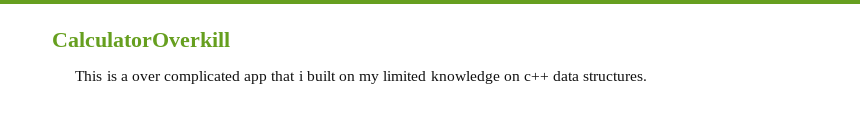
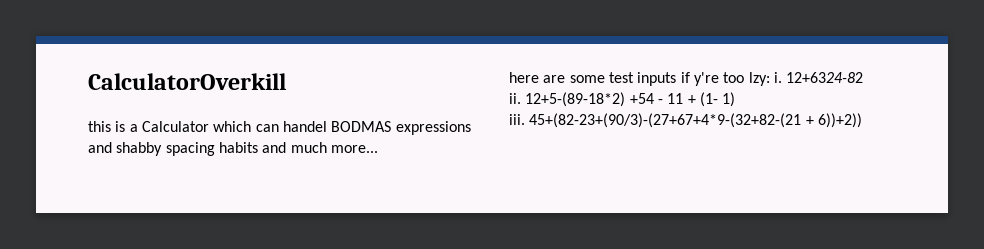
[75,71,103,81] This -> [88,121,111,132] this
[131,71,648,84] over complicated app that i built on my limited knowledge on c++ data structures. -> [141,121,471,135] [88,142,378,156] [509,72,864,86] [509,92,736,107] [509,113,862,128] Calculator which can handel BODMAS expressions and shabby spacing habits and much more... // here are some test inputs if y're too lzy: i. 12+6324-82 // ii. 12+5-(89-18*2) +54 - 11 + (1- 1) // iii. 45+(82-23+(90/3)-(27+67+4*9-(32+82-(21 + 6))+2))

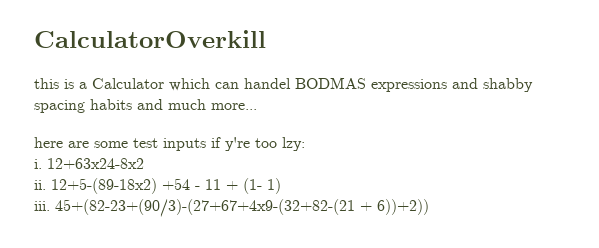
[773,72,864,83] i. 12+6324-82 -> [34,158,144,169] // i. 12+63x24-8x2
[525,92,626,107] 12+5-(89-18*2) -> [51,178,157,194] 12+5-(89-18x2)
[529,113,802,128] 45+(82-23+(90/3)-(27+67+4*9-(32+82-(21 -> [55,199,355,217] 45+(82-23+(90/3)-(27+67+4x9-(32+82-(21

